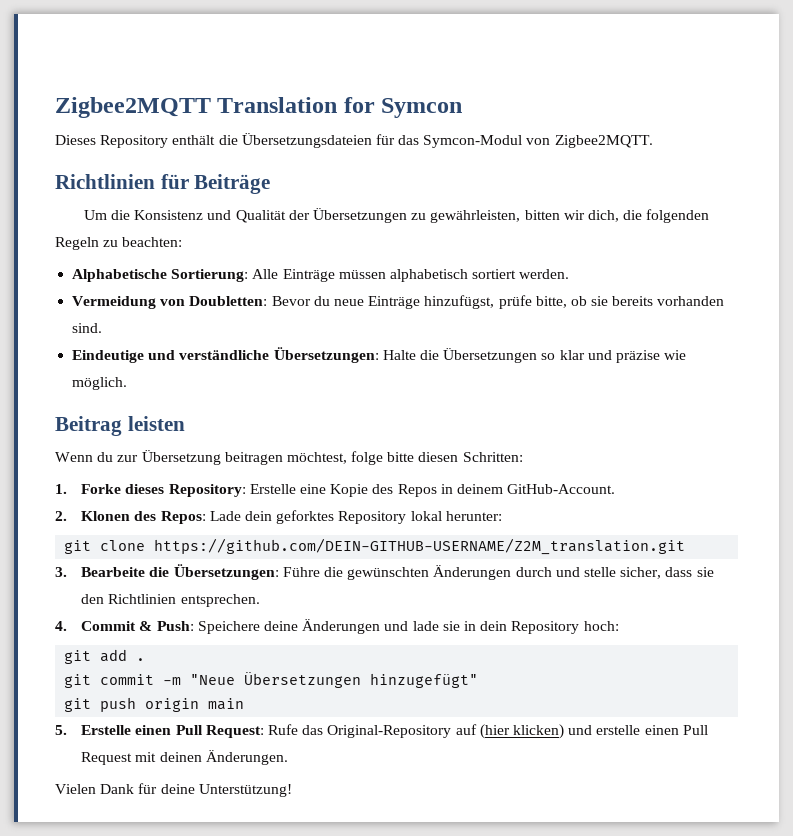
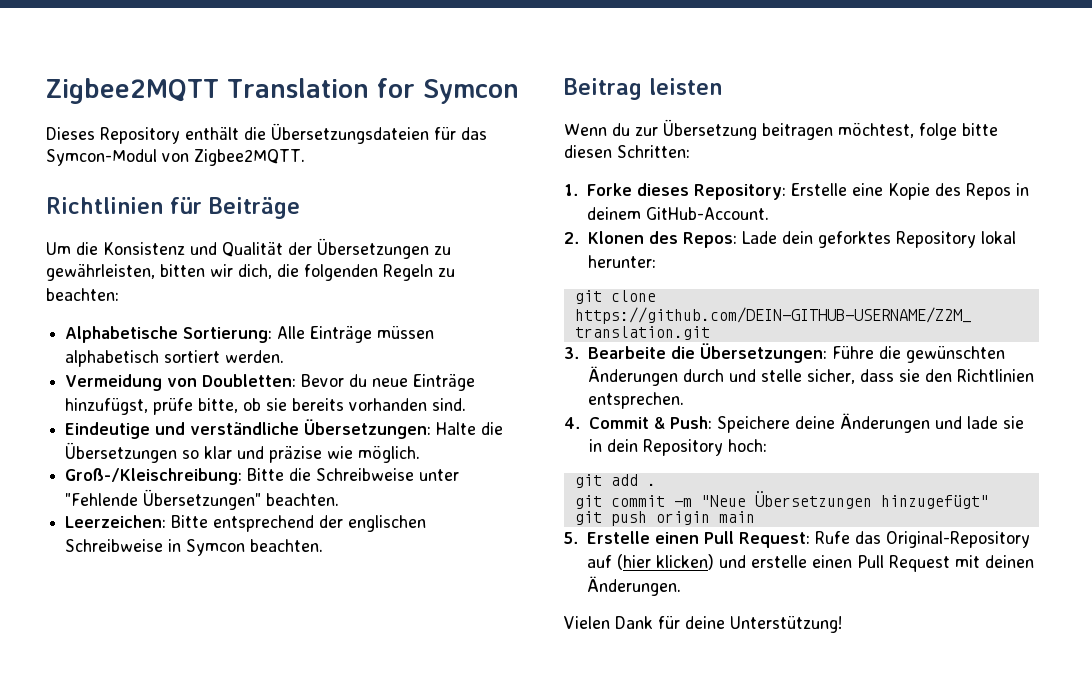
(128, 383) none -> [65,468,460,485] [65,489,340,510] [65,515,427,532] [65,539,324,556] // Groß-/Kleischreibung: Bitte die Schreibweise unter "Fehlende Übersetzungen" beachten. // Leerzeichen: Bitte entsprechend der englischen Schreibweise in Symcon beachten.

